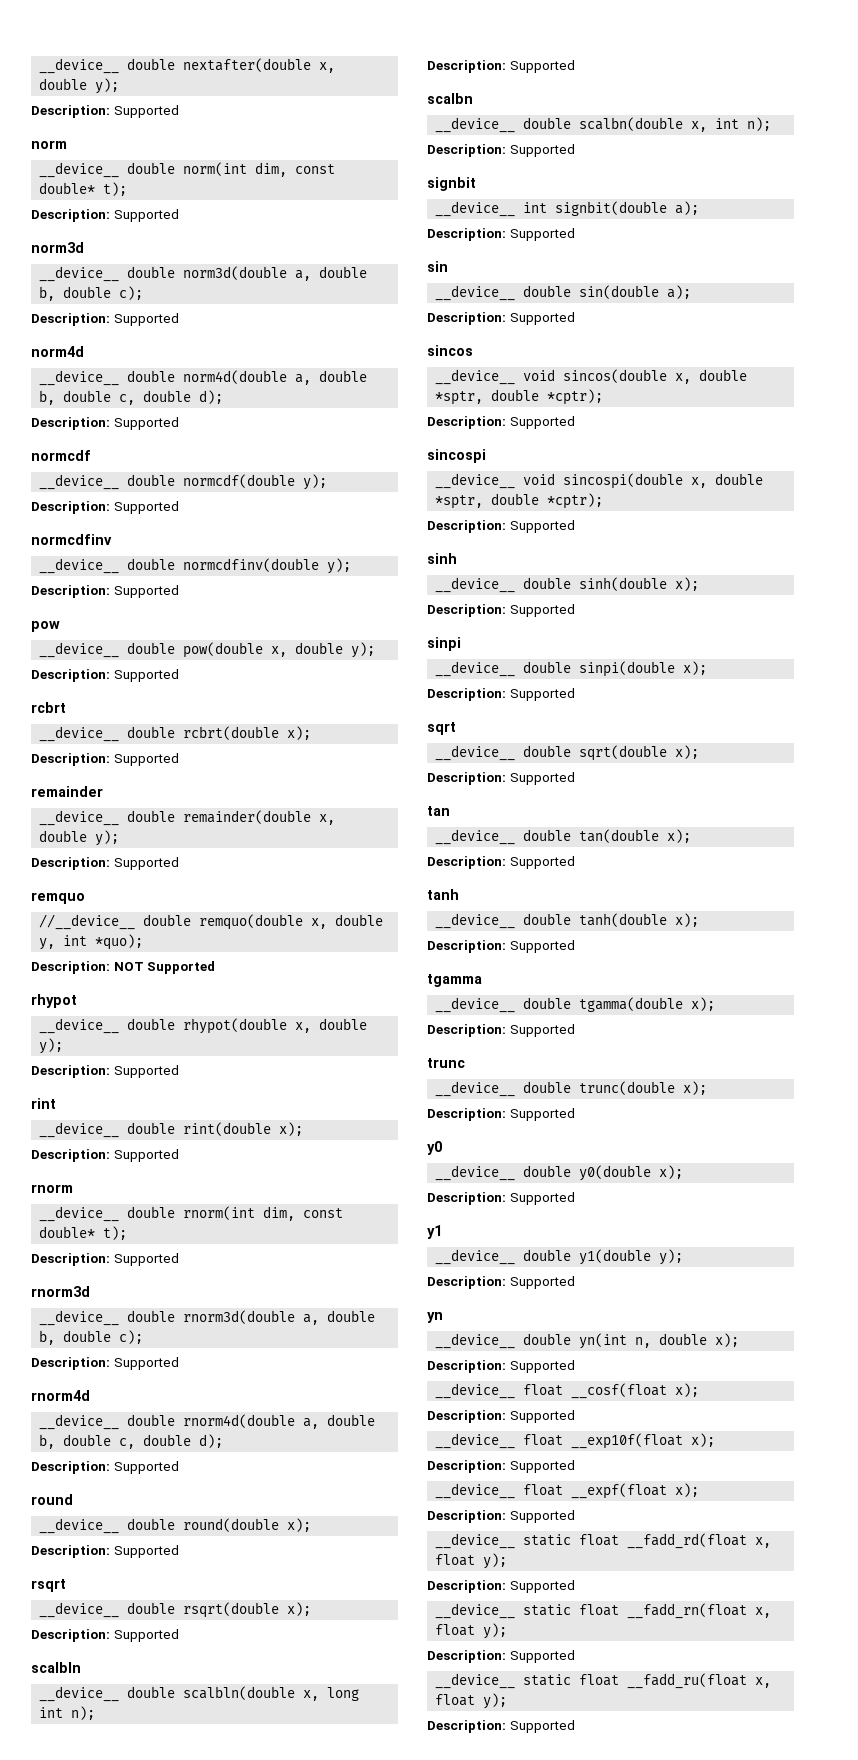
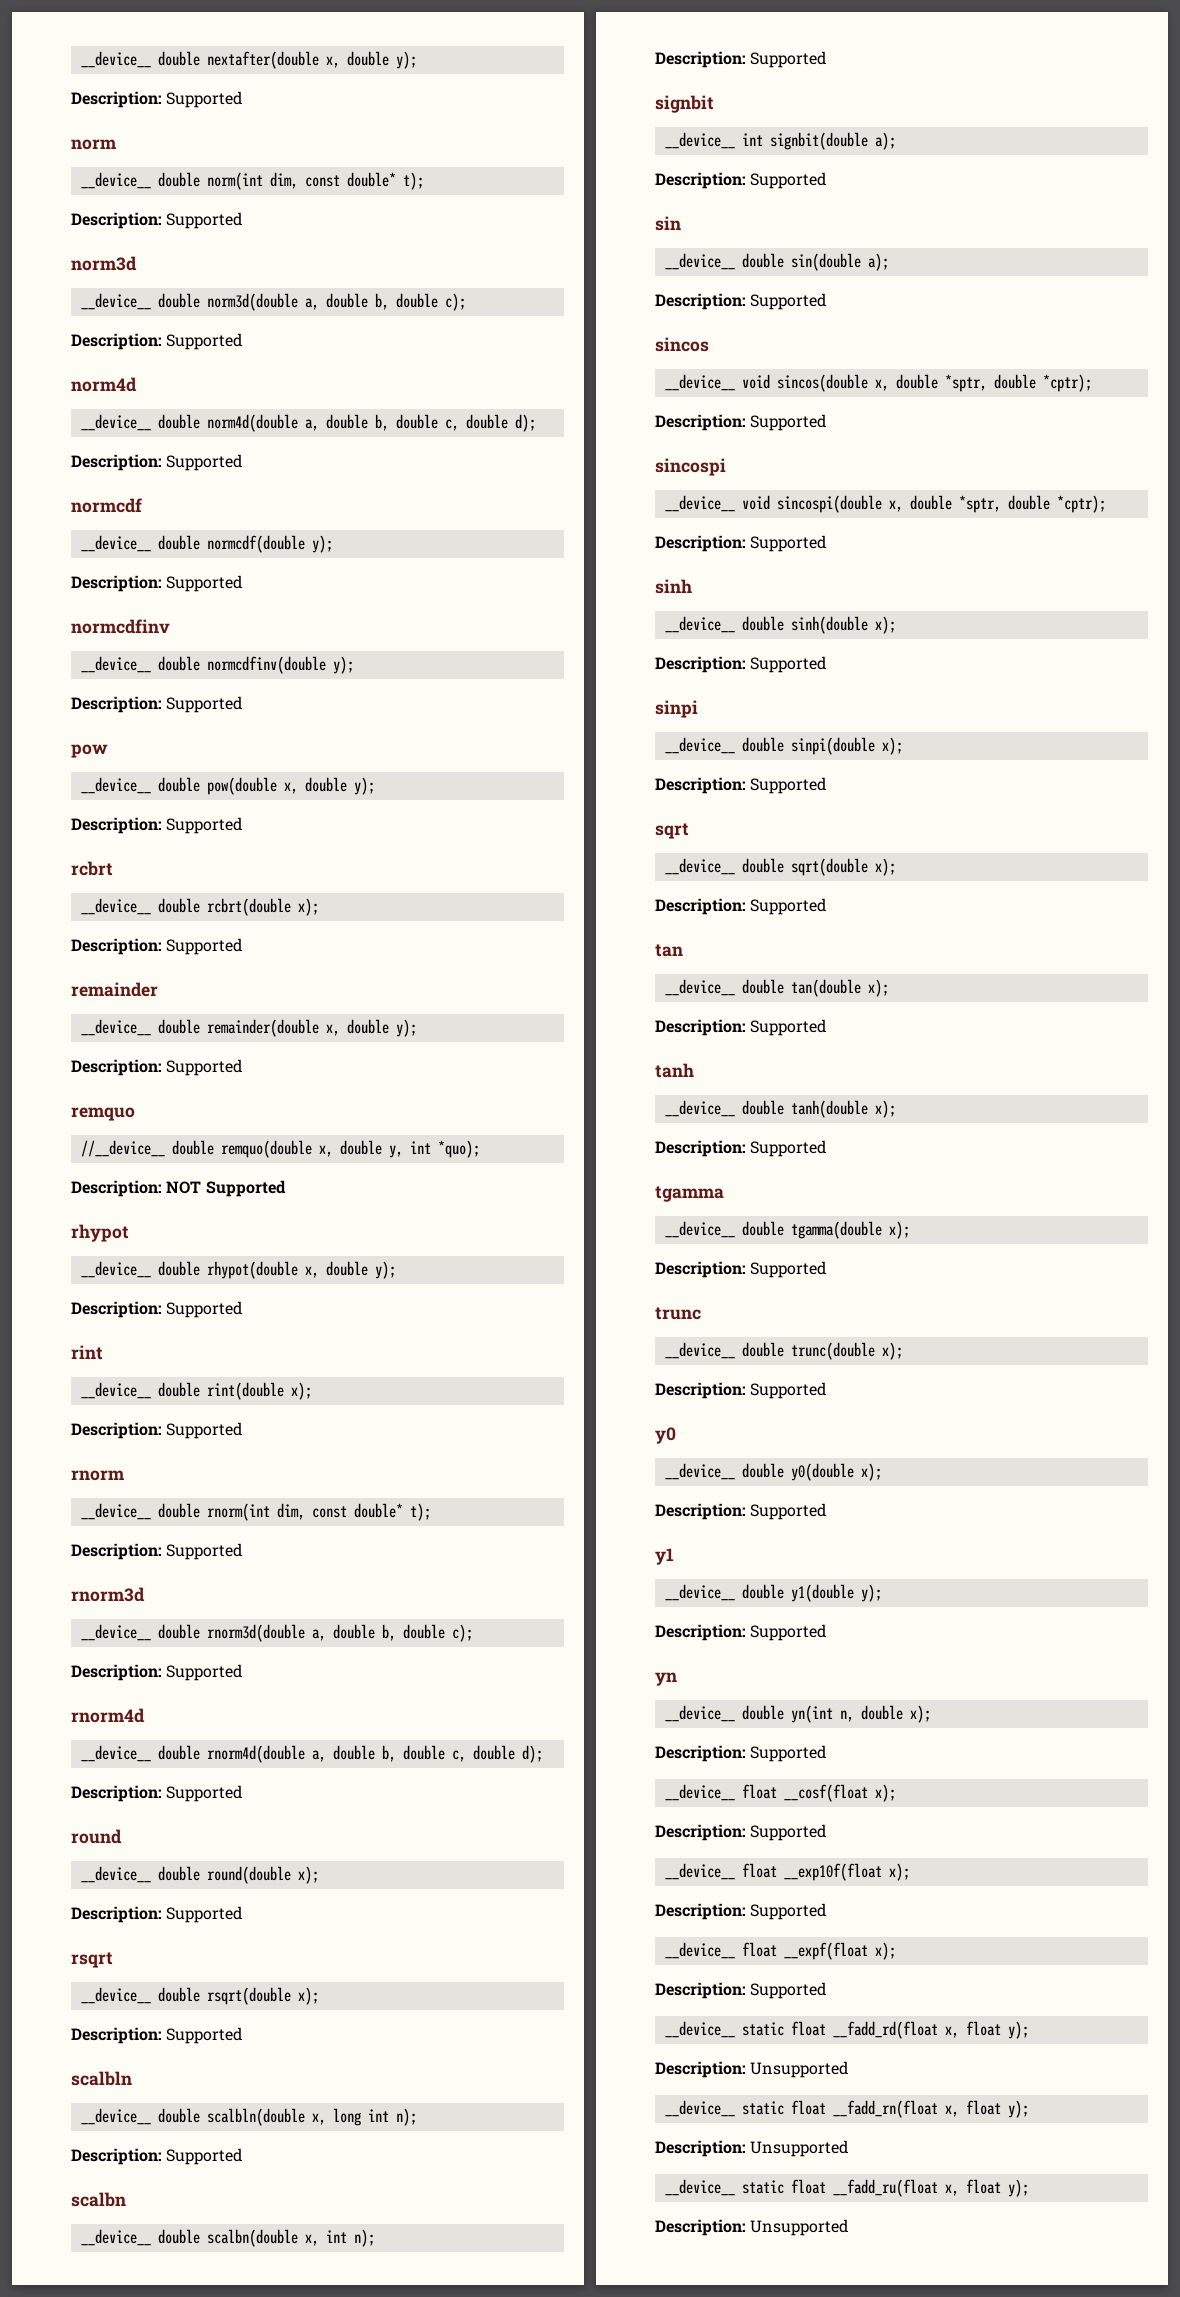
[509,1580,575,1593] Supported -> [750,2061,849,2078] Unsupported
[509,1650,575,1663] Supported -> [750,2140,849,2157] Unsupported
[509,1720,575,1733] Supported -> [750,2219,849,2236] Unsupported

